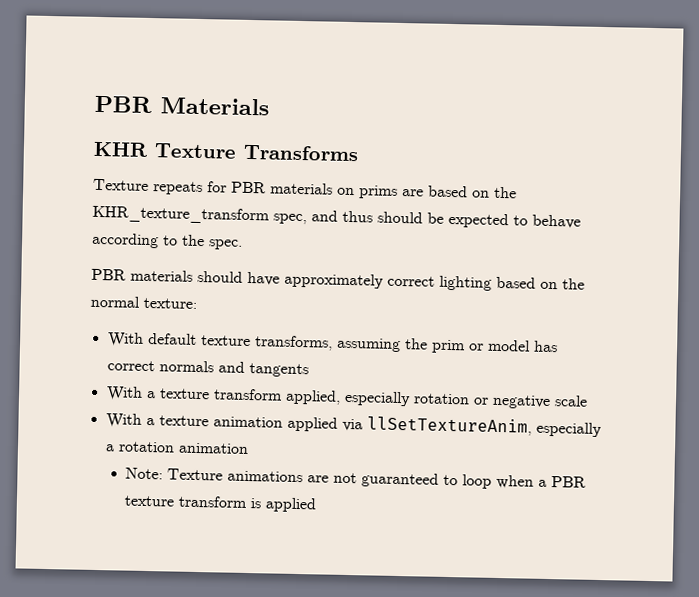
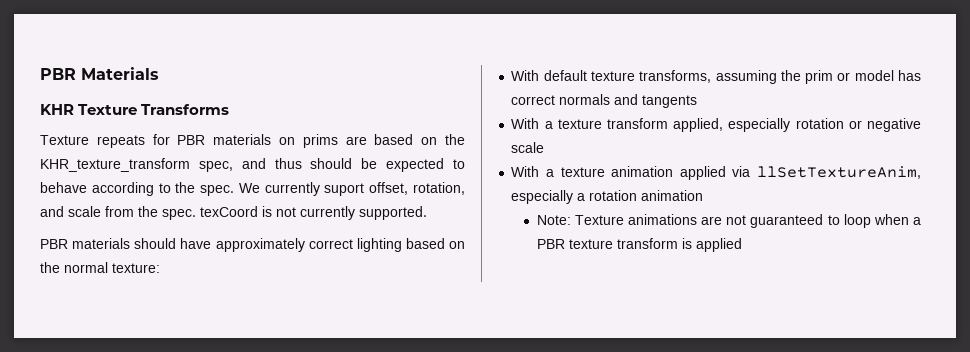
(243, 244) none -> [238,182,465,196] [40,206,427,220] We currently suport offset, rotation, and scale from the spec. texCoord is not currently supported.

